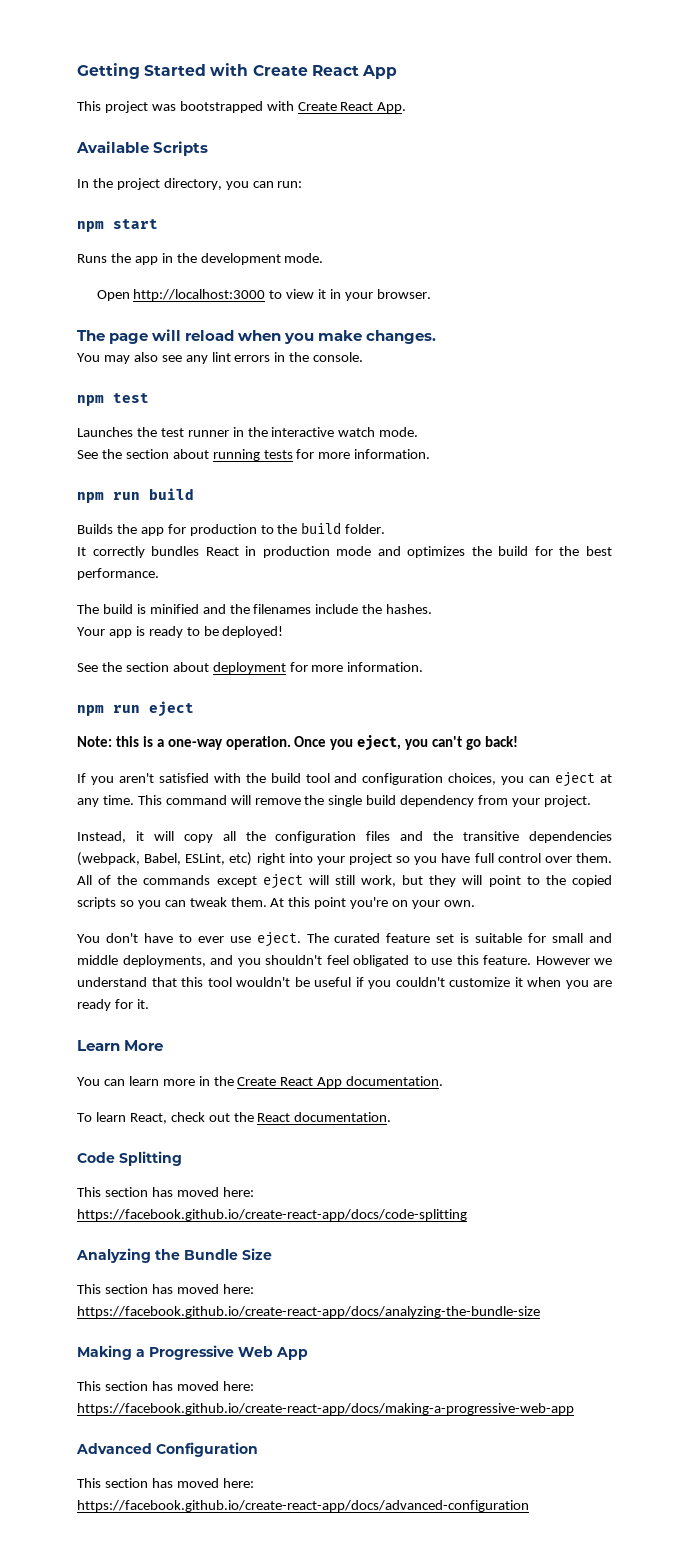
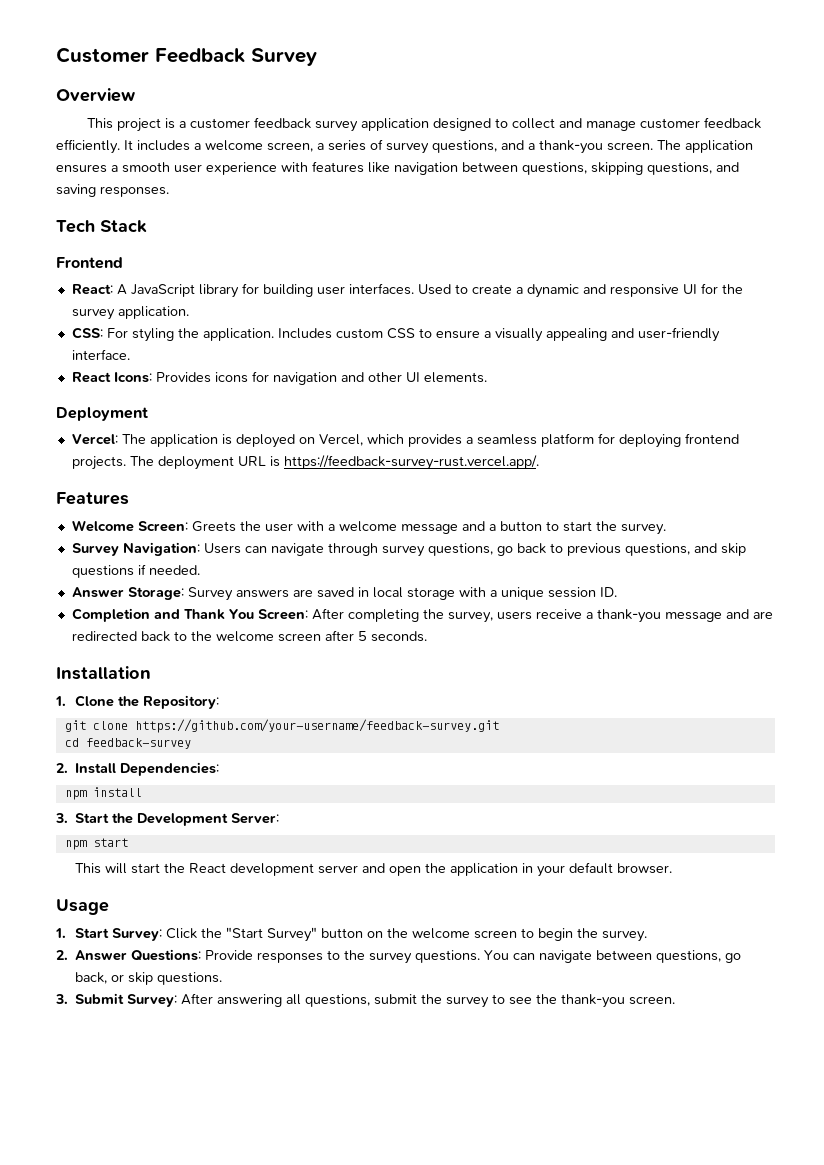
[77,63,397,79] [77,101,407,113] [76,141,209,156] [77,178,303,190] [77,219,158,232] [77,253,324,265] [96,289,327,301] Getting Started with Create React App // This project was bootstrapped with Create React App. // Available Scripts // In the project directory, you can run: // npm start // Runs the app in the development mode. // Open http://localhost:3000 to view it -> [56,47,317,66] [56,88,135,102] [86,117,761,132] [56,139,753,154] [56,161,739,175] [56,184,169,197] [56,220,147,233] [56,257,123,269] [71,283,743,298] [71,306,189,320] [71,327,720,342] [71,349,130,360] [71,371,487,385] [56,407,148,421] [71,433,739,448] [71,455,539,470] [56,492,129,505] [71,520,666,535] [71,542,746,557] [71,564,200,578] [71,587,617,601] [71,608,773,623] [71,630,427,642] [56,666,151,680] [55,695,219,709] [64,719,499,733] [64,738,191,749] [56,762,220,776] [64,787,142,800] [55,813,280,826] [64,838,128,850] [74,863,518,876] Customer Feedback Survey // Overview // This project is a customer feedback survey application designed to collect and manage customer feedback efficiently. It includes a welcome screen, a series of survey questions, and a thank-you screen. The application ensures a smooth user experience with features like navigation between questions, skipping questions, and saving responses. // Tech Stack // Frontend // React: A JavaScript library for building user interfaces. Used to create a dynamic and responsive UI for the survey application. // CSS: For styling the application. Includes custom CSS to ensure a visually appealing and user-friendly interface. // React Icons: Provides icons for navigation and other UI elements. // Deployment // Vercel: The application is deployed on Vercel, which provides a seamless platform for deploying frontend projects. The deployment URL is https://feedback-survey-rust.vercel.app/. // Features // Welcome Screen: Greets the user with a welcome message and a button to start the survey. // Survey Navigation: Users can navigate through survey questions, go back to previous questions, and skip questions if needed. // Answer Storage: Survey answers are saved in local storage with a unique session ID. // Completion and Thank You Screen: After completing the survey, users receive a thank-you message and are redirected back to the welcome screen after 5 seconds. // Installation // 1. Clone the Repository: // git clone https://github.com/your-username/feedback-survey.git // cd feedback-survey // 2. Install Dependencies: // npm install // 3. Start the Development Server: // npm start // This will start the React development server and open the application
(374, 296) none -> [568,862,613,874] default
[77,329,437,344] [77,352,364,364] [77,393,149,406] [77,427,419,437] [77,449,431,461] [77,488,194,503] [77,522,386,536] [77,546,613,558] [77,568,159,580] [77,604,433,614] [77,626,284,638] [77,662,424,674] [77,701,194,717] [77,735,518,751] [77,772,613,787] [77,795,591,807] [77,831,613,843] [77,852,613,866] [77,874,612,889] [77,897,475,909] [77,932,612,947] [77,955,612,967] [77,977,612,989] [77,999,149,1011] [77,1040,164,1051] [77,1076,444,1088] [77,1112,392,1124] [77,1151,182,1166] [77,1187,254,1197] [77,1209,467,1221] [76,1248,272,1263] [77,1284,254,1294] [77,1306,540,1318] [77,1345,308,1360] [77,1381,254,1391] [77,1403,574,1415] [76,1442,258,1457] [77,1478,254,1488] [77,1500,529,1512] The page will reload when you make changes. // You may also see any lint errors in the console. // npm test // Launches the test runner in the interactive watch mode. // See the section about running tests for more information. // npm run build // Builds the app for production to the build folder. // It correctly bundles React in production mode and optimizes the build for the best performance. // The build is minified and the filenames include the hashes. // Your app is ready to be deployed! // See the section about deployment for more information. // npm run eject // Note: this is a one-way operation. Once you eject, you can't go back! // If you aren't satisfied with the build tool and configuration choices, you can eject at any time. This command will remove the single build dependency from your project. // Instead, it will copy all the configuration files and the transitive dependencies (webpack, Babel, ESLint, etc) right into your project so you have full control over them. All of the commands except eject will still work, but they will point to the copied scripts so you can tweak them. At this point you're on your own. // You don't have to ever use eject. The curated feature set is suitable for small and middle deployments, and you shouldn't feel obligated to use this feature. However we understand that this tool wouldn't be useful if you couldn't customize it when you are ready for it. // Learn More // You can learn more in the Create React App documentation. // To learn React, check out the React documentation. // Code Splitting // This section has moved here: https://facebook.github.io/create-react-app/docs/code-splitting // Analyzing the Bundle Size // This section has moved here: https://facebook.github.io/create-react-app/docs/analyzing-the-bundle-size // Making a Progressive Web App // This section has moved here: https://facebook.github.io/create-react-app/docs/making-a-progressive-web-app // Advanced Configuration // This section has moved here: https://facebook.github.io/create-react-app/docs/advanced-configuration -> [56,899,109,915] [55,927,647,942] [56,949,742,964] [75,972,223,985] [55,993,676,1008] Usage // 1. Start Survey: Click the "Start Survey" button on the welcome screen to begin the survey. // 2. Answer Questions: Provide responses to the survey questions. You can navigate between questions, go back, or skip questions. // 3. Submit Survey: After answering all questions, submit the survey to see the thank-you screen.

